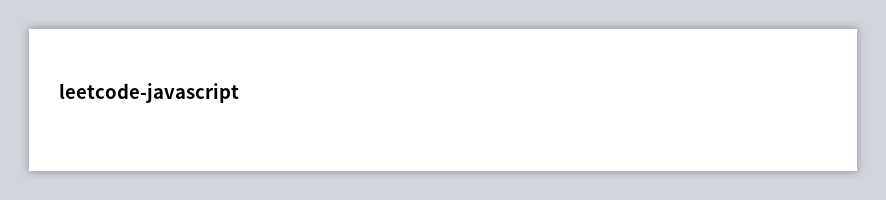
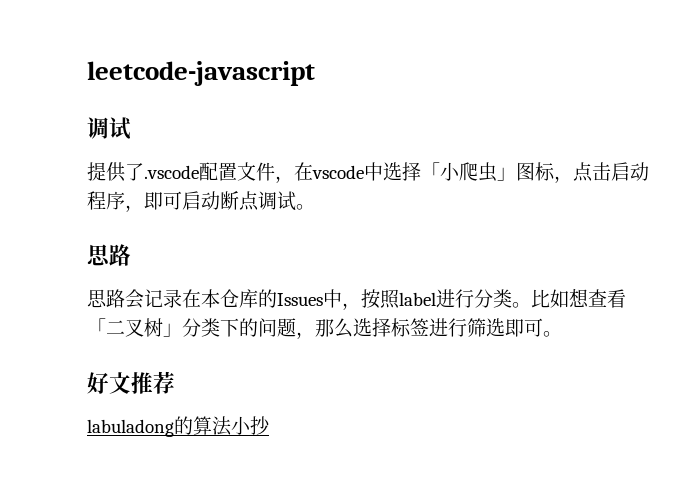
(239, 93) none -> [87,117,131,140] [87,162,649,183] [87,191,315,212] [87,244,131,266] [87,288,626,310] [87,318,562,339] [87,371,175,394] [87,416,270,437] // 调试 // 提供了.vscode配置文件，在vscode中选择「小爬虫」图标，点击启动程序，即可启动断点调试。 // 思路 // 思路会记录在本仓库的Issues中，按照label进行分类。比如想查看「二叉树」分类下的问题，那么选择标签进行筛选即可。 // 好文推荐 // labuladong的算法小抄

